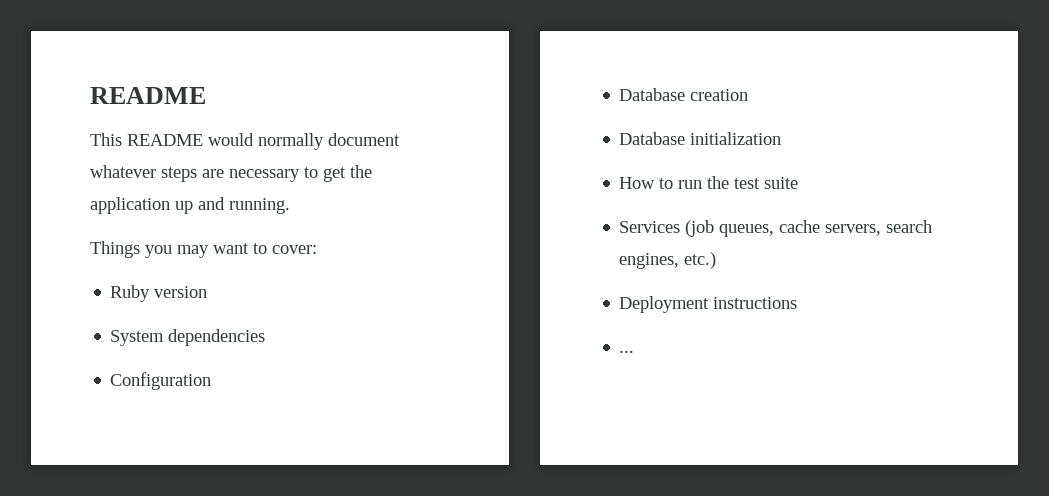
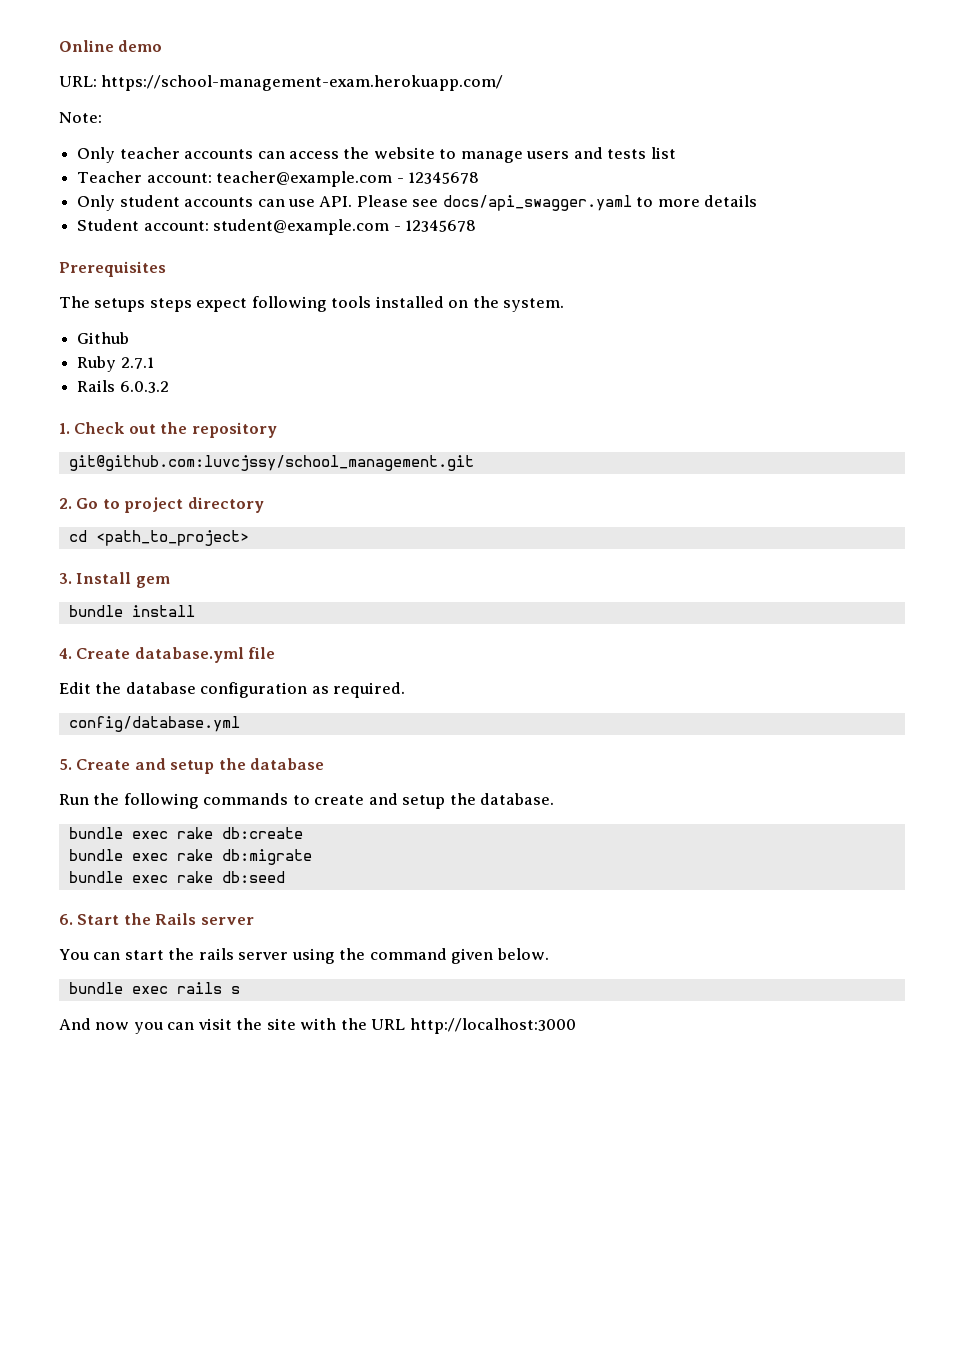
[90,87,206,104] [90,133,400,150] [90,165,372,182] [90,197,290,214] [90,241,317,258] [110,285,208,302] [110,329,266,346] [110,372,212,390] [619,88,749,101] [619,132,782,145] [619,176,799,189] [619,220,933,237] [619,252,717,269] [619,296,798,313] [619,350,635,353] README // This README would normally document whatever steps are necessary to get the application up and running. // Things you may want to cover: // Ruby version // System dependencies // Configuration // Database creation // Database initialization // How to run the test suite // Services (job queues, cache servers, search engines, etc.) // Deployment instructions // ... -> [59,40,163,52] [59,75,504,91] [59,112,102,123] [77,147,676,163] [77,171,479,187] [77,195,758,211] [77,219,476,235] [59,261,166,277] [59,296,565,312] [77,332,130,344] [77,356,154,372] [77,380,169,393] [59,422,277,438] [68,455,474,471] [59,497,264,513] [68,530,249,546] [59,572,170,588] [68,605,195,617] [59,647,276,663] [59,682,406,698] [68,716,240,732] [59,758,325,774] [59,793,555,809] [68,827,303,839] [68,849,312,865] [68,871,285,883] [59,913,254,925] [59,948,549,964] [68,982,240,994] [59,1018,576,1034] Online demo // URL: https://school-management-exam.herokuapp.com/ // Note: // Only teacher accounts can access the website to manage users and tests list // Teacher account: teacher@example.com - 12345678 // Only student accounts can use API. Please see docs/api_swagger.yaml to more details // Student account: student@example.com - 12345678 // Prerequisites // The setups steps expect following tools installed on the system. // Github // Ruby 2.7.1 // Rails 6.0.3.2 // 1. Check out the repository // git@github.com:luvcjssy/school_management.git // 2. Go to project directory // cd <path_to_project> // 3. Install gem // bundle install // 4. Create database.yml file // Edit the database configuration as required. // config/database.yml // 5. Create and setup the database // Run the following commands to create and setup the database. // bundle exec rake db:create // bundle exec rake db:migrate // bundle exec rake db:seed // 6. Start the Rails server // You can start the rails server using the command given below. // bundle exec rails s // And now you can visit the site with the URL http://localhost:3000

